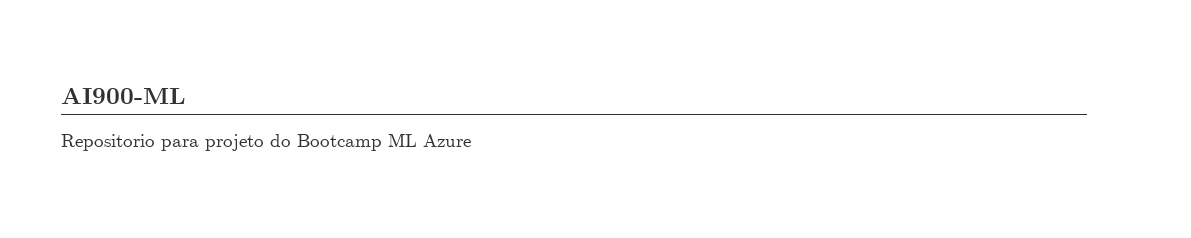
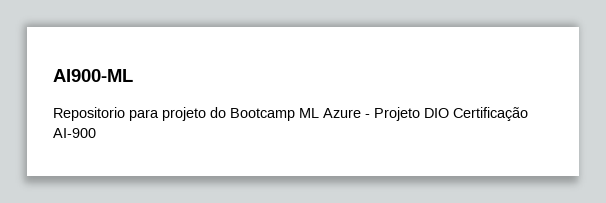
(471, 140) none -> [365,107,528,121] [53,128,96,138] - Projeto DIO Certificação AI-900

